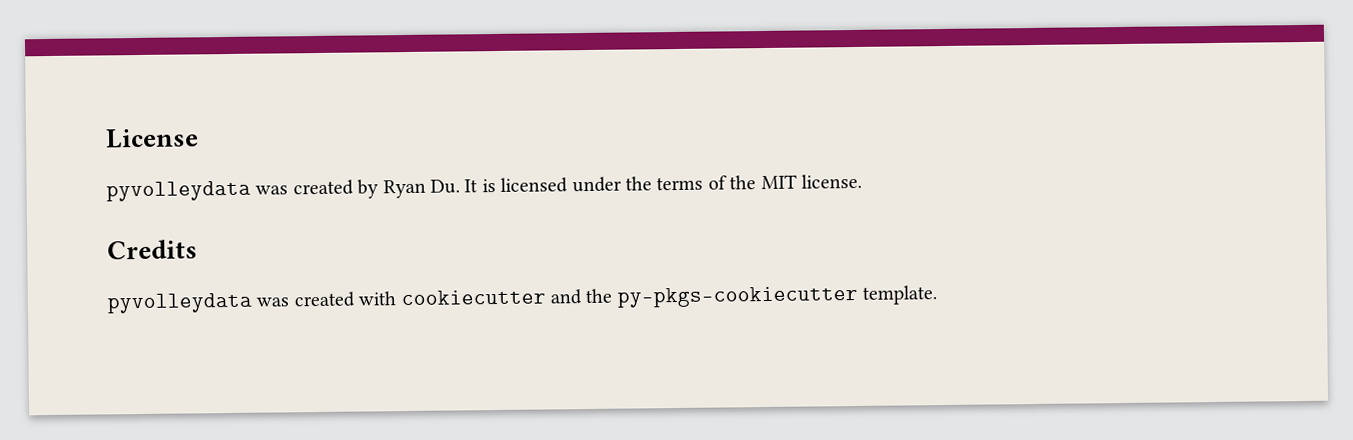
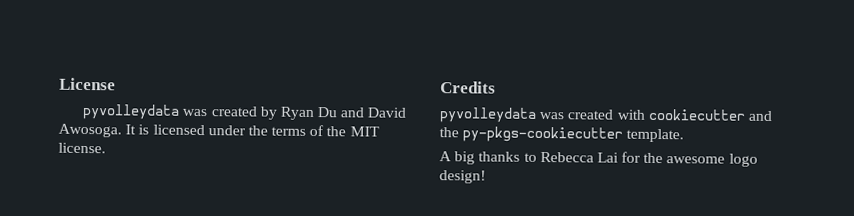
[430,179,460,194] Du. -> [317,107,408,118] [58,123,122,138] Du and David Awosoga.
(938, 295) none -> [439,151,758,167] [439,170,486,184] // A big thanks to Rebecca Lai for the awesome logo design!

